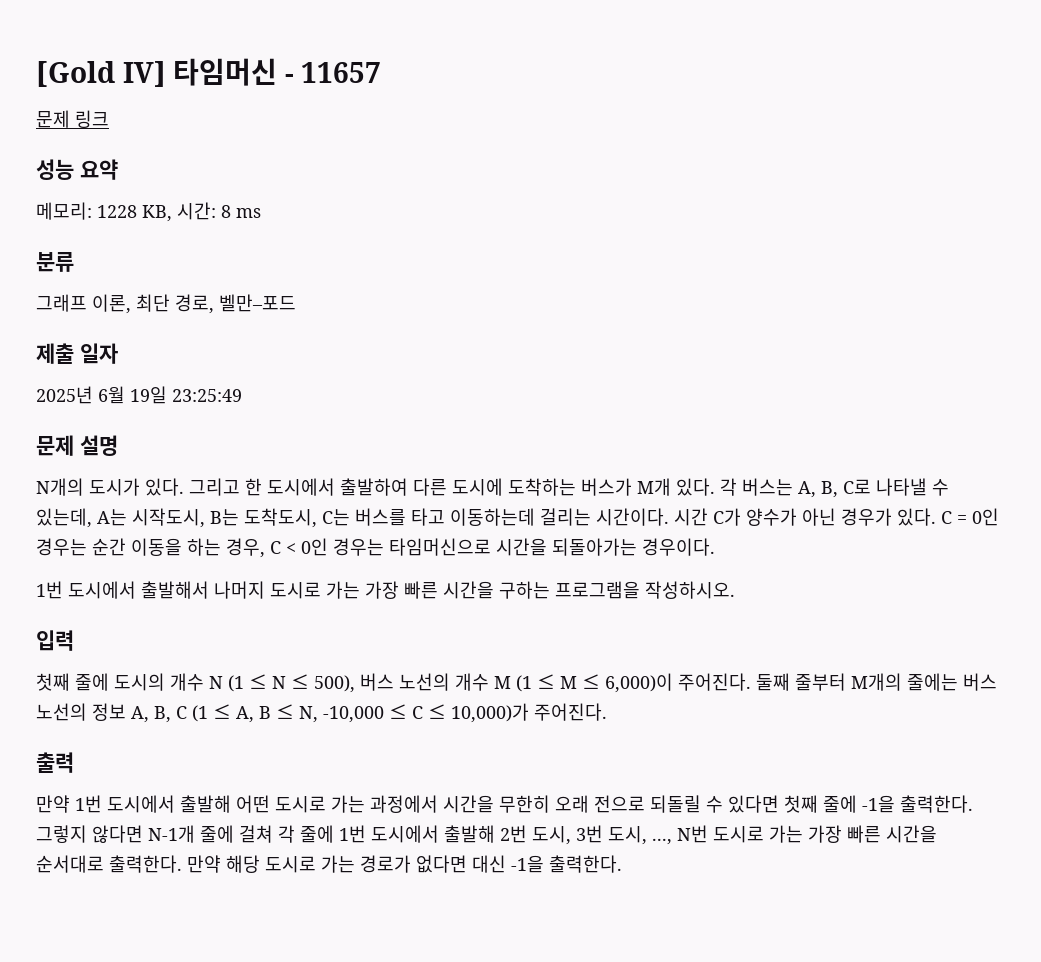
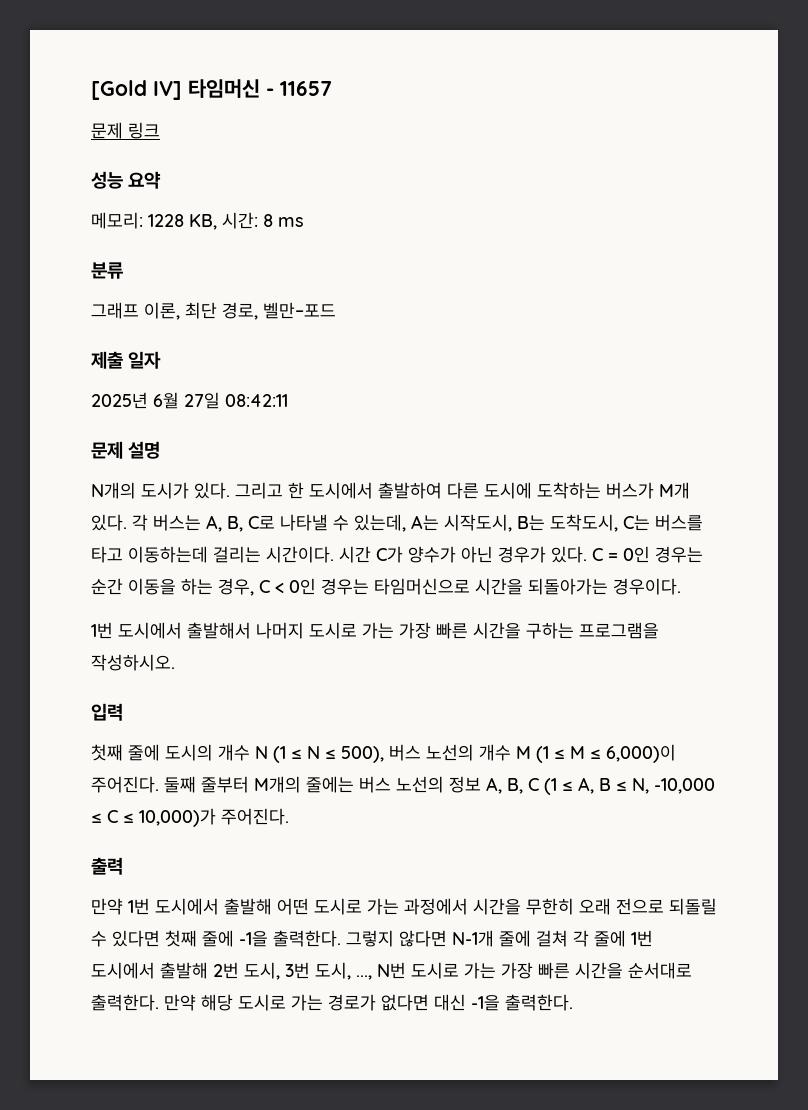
[130,386,242,404] 19일 23:25:49 -> [184,392,288,409] 27일 08:42:11

